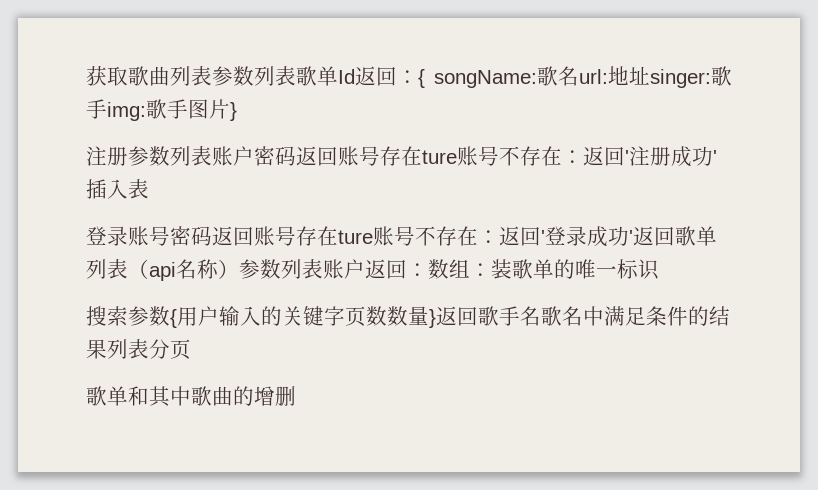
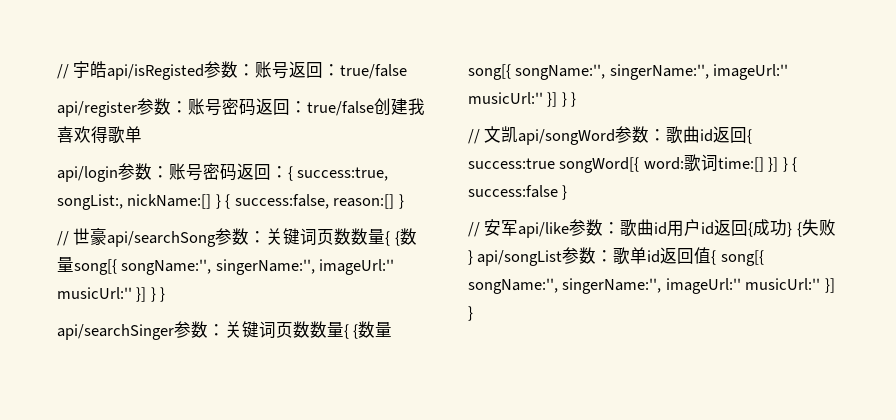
[86,66,732,88] [86,99,237,121] [86,146,717,167] [86,179,149,199] [86,226,717,247] [86,259,659,281] [86,306,730,328] [86,339,191,359] [86,386,296,407] 获取歌曲列表参数列表歌单Id返回：{ songName:歌名url:地址singer:歌手img:歌手图片} // 注册参数列表账户密码返回账号存在ture账号不存在：返回'注册成功'插入表 // 登录账号密码返回账号存在ture账号不存在：返回'登录成功'返回歌单列表（api名称）参数列表账户返回：数组：装歌单的唯一标识 // 搜索参数{用户输入的关键字页数数量}返回歌手名歌名中满足条件的结果列表分页 // 歌单和其中歌曲的增删 -> [57,61,408,80] [57,98,425,117] [57,126,142,144] [57,163,389,182] [57,194,404,210] [57,228,417,247] [57,257,395,275] [57,287,166,302] [57,321,393,340] [468,64,789,80] [468,92,577,107] [468,126,753,145] [468,154,798,173] [468,185,568,200] [468,219,836,238] [468,247,764,266] [468,278,835,294] [468,306,473,321] // 宇皓api/isRegisted参数：账号返回：true/false // api/register参数：账号密码返回：true/false创建我喜欢得歌单 // api/login参数：账号密码返回：{ success:true, songList:, nickName:[] } { success:false, reason:[] } // // 世豪api/searchSong参数：关键词页数数量{ {数量song[{ songName:'', singerName:'', imageUrl:'' musicUrl:'' }] } } // api/searchSinger参数：关键词页数数量{ {数量song[{ songName:'', singerName:'', imageUrl:'' musicUrl:'' }] } } // // 文凯api/songWord参数：歌曲id返回{ success:true songWord[{ word:歌词time:[] }] } { success:false } // // 安军api/like参数：歌曲id用户id返回{成功} {失败} api/songList参数：歌单id返回值{ song[{ songName:'', singerName:'', imageUrl:'' musicUrl:'' }] }

